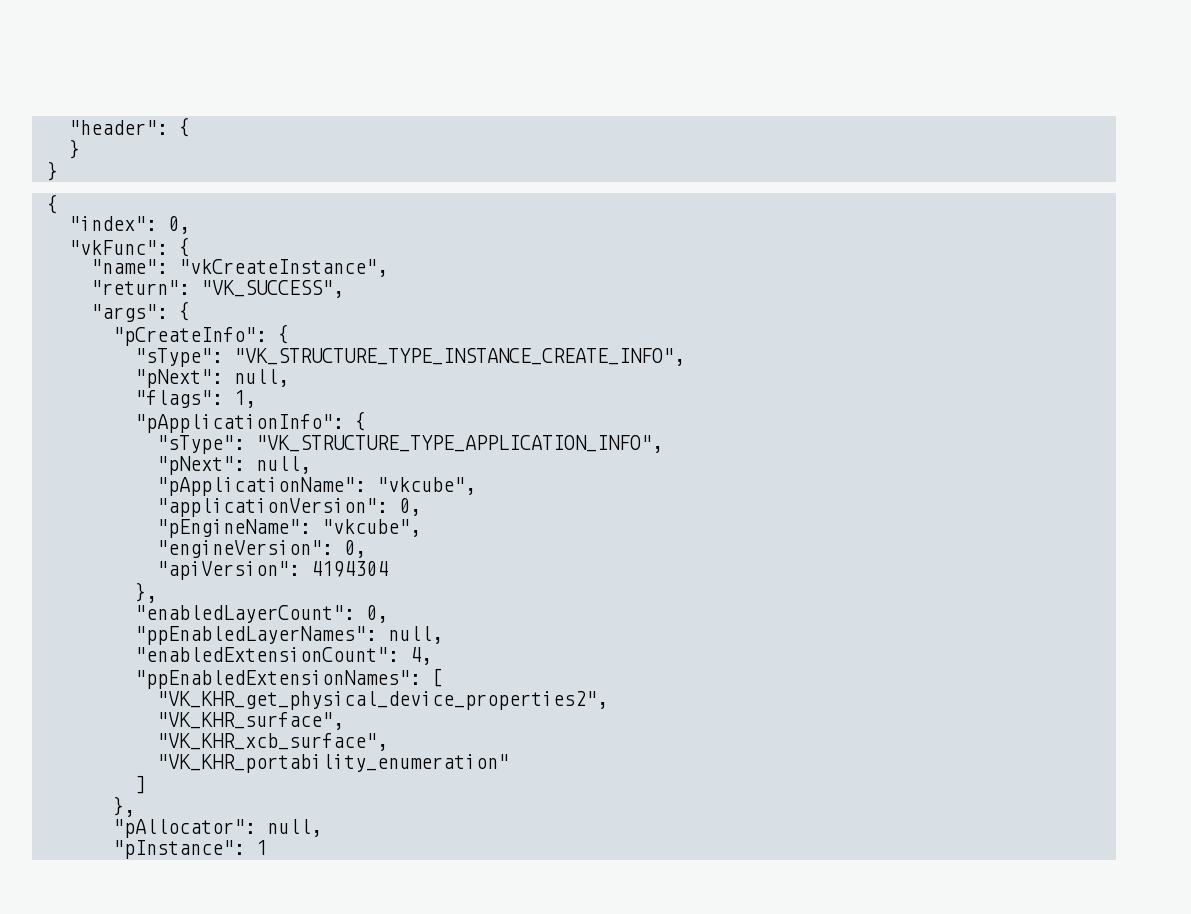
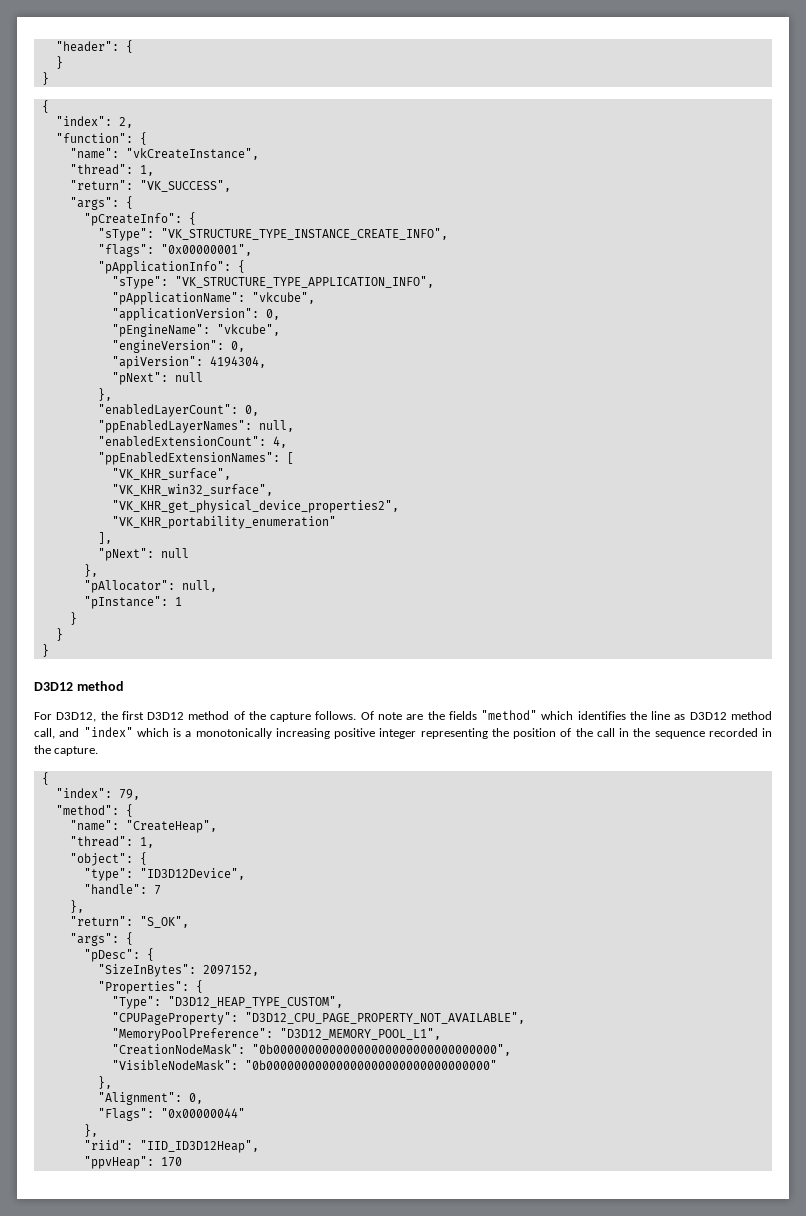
[167,216,190,234] [68,240,168,255] 0, // "vkFunc": -> [118,117,133,128] [55,133,133,143] 2, // "function":
(388, 268) none -> [69,164,154,176] // "thread": 1,
[134,369,289,388] // "pNext": null, -> (448, 234) none
[233,390,256,408] 1, -> [160,244,252,256] "0x00000001",
[156,456,311,475] // "pNext": null, -> (434, 282) none
[310,561,388,577] 4194304 -> [209,356,266,368] [111,372,203,385] 4194304, // "pNext": null
[156,691,608,710] // "VK_KHR_get_physical_device_properties2", -> (294, 458) none
[156,733,388,751] "VK_KHR_xcb_surface", -> [111,484,273,496] [111,500,399,513] "VK_KHR_win32_surface", // "VK_KHR_get_physical_device_properties2",
[134,775,146,794] ] -> [97,532,112,544] [97,548,189,561] ], // "pNext": null
(267, 847) none -> [69,612,77,625] [55,628,63,641] [41,644,49,657] [34,681,124,691] [34,710,772,722] [34,727,772,739] [34,745,99,756] [41,772,49,785] [55,788,140,800] [55,804,133,817] [69,820,217,833] [69,836,154,848] [69,852,147,866] [83,868,245,881] [83,884,161,895] [69,900,84,913] [69,916,189,928] [69,932,133,946] [83,948,154,962] [97,964,259,977] [97,980,203,994] [111,996,343,1009] [111,1012,525,1025] [111,1028,441,1041] [111,1044,511,1056] [111,1060,497,1071] [97,1076,112,1089] [97,1092,203,1105] [97,1108,245,1121] [83,1124,98,1137] [83,1140,259,1153] [83,1156,182,1169] // } // } // } // D3D12 method // For D3D12, the first D3D12 method of the capture follows. Of note are the fields "method" which identifies the line as D3D12 method call, and "index" which is a monotonically increasing positive integer representing the position of the call in the sequence recorded in the capture. // { // "index": 79, // "method": { // "name": "CreateHeap", // "thread": 1, // "object": { // "type": "ID3D12Device", // "handle": 7 // }, // "return": "S_OK", // "args": { // "pDesc": { // "SizeInBytes": 2097152, // "Properties": { // "Type": "D3D12_HEAP_TYPE_CUSTOM", // "CPUPageProperty": "D3D12_CPU_PAGE_PROPERTY_NOT_AVAILABLE", // "MemoryPoolPreference": "D3D12_MEMORY_POOL_L1", // "CreationNodeMask": "0b00000000000000000000000000000000", // "VisibleNodeMask": "0b00000000000000000000000000000000" // }, // "Alignment": 0, // "Flags": "0x00000044" // }, // "riid": "IID_ID3D12Heap", // "ppvHeap": 170

